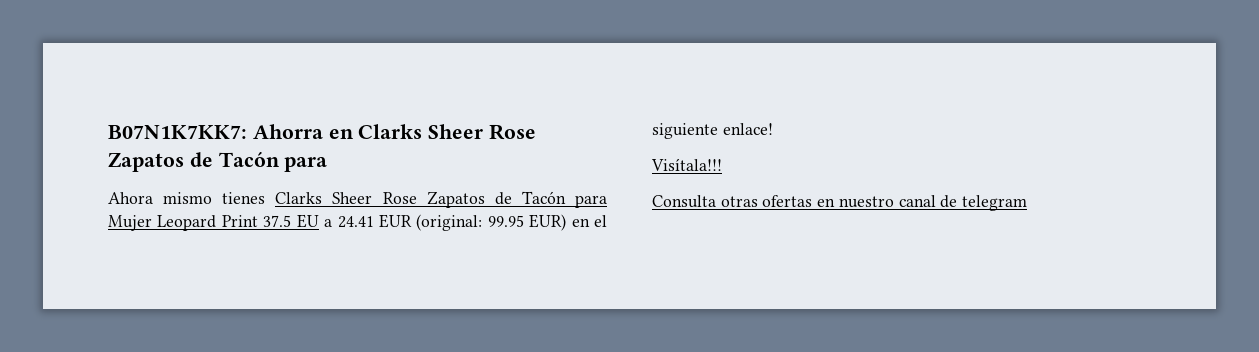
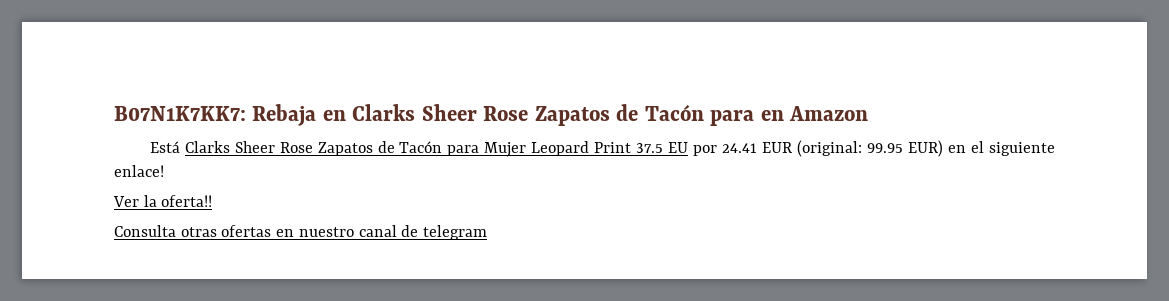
[252,124,323,139] Ahorra -> [252,104,317,126] Rebaja
[108,192,266,204] // Ahora mismo tienes -> [760,106,869,121] [149,141,180,153] en Amazon // Está
[324,219,333,227] a -> [693,145,718,156] por
[651,158,722,171] Visítala!!! -> [113,195,213,207] Ver la oferta!!

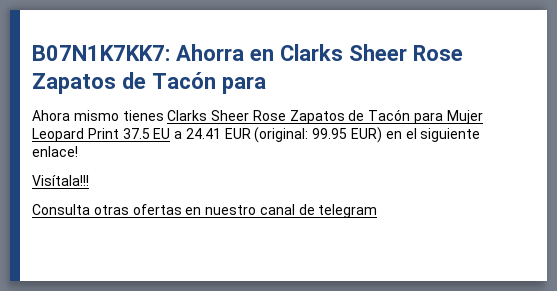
[252,104,317,126] Rebaja -> [175,44,244,61] Ahorra
[760,106,869,121] [149,141,180,153] en Amazon // Está -> [32,110,164,121] // Ahora mismo tienes
[693,145,718,156] por -> [174,131,183,139] a
[113,195,213,207] Ver la oferta!! -> [32,175,89,186] Visítala!!!

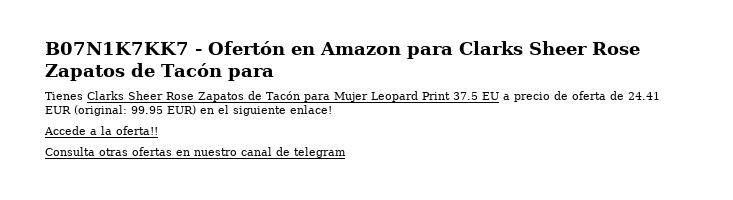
[32,44,274,61] B07N1K7KK7: Ahorra en -> [45,41,453,59] B07N1K7KK7 - Ofertón en Amazon para
[32,110,164,121] Ahora mismo tienes -> [45,92,83,100] Tienes
(183, 135) none -> [514,91,624,102] precio de oferta de
[32,175,89,186] Visítala!!! -> [44,126,158,135] Accede a la oferta!!

